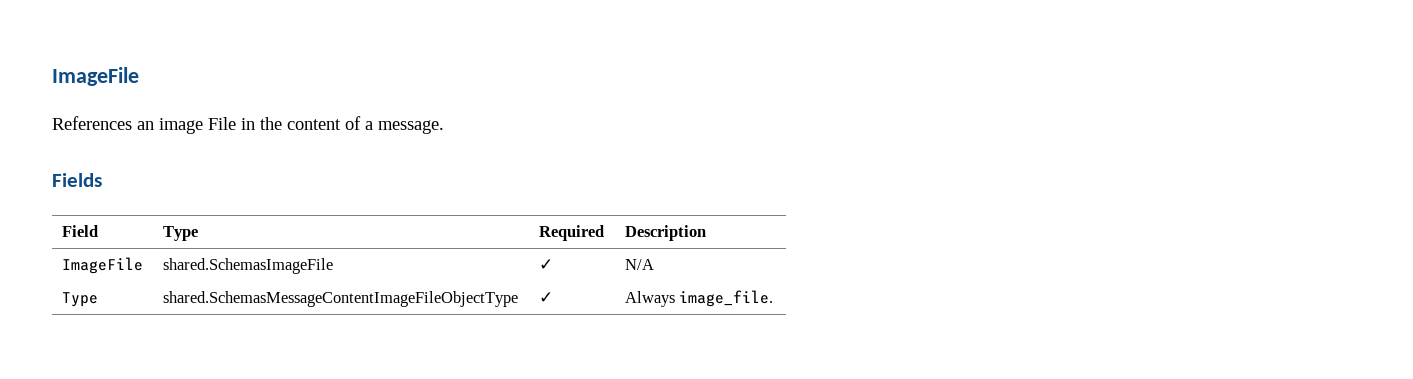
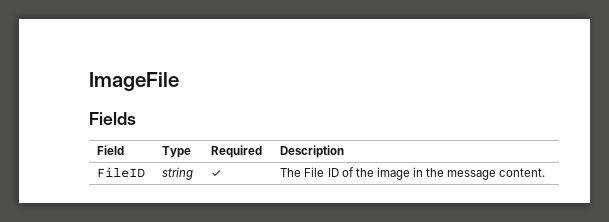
[52,67,139,86] [52,116,444,134] ImageFile // References an image File in the content of a message. -> [89,72,179,91] ImageFile
[61,257,143,274] [162,258,333,274] [538,259,553,270] [624,259,654,270] [61,292,98,307] [162,291,518,307] [538,292,553,303] [624,290,774,307] ImageFile | shared.SchemasImageFile | ✓ | N/A // Type | shared.SchemasMessageContentImageFileObjectType | ✓ | Always image_file. -> [97,167,146,178] [162,167,194,180] [211,170,222,177] [280,167,546,180] FileID | string | ✓ | The File ID of the image in the message content.

